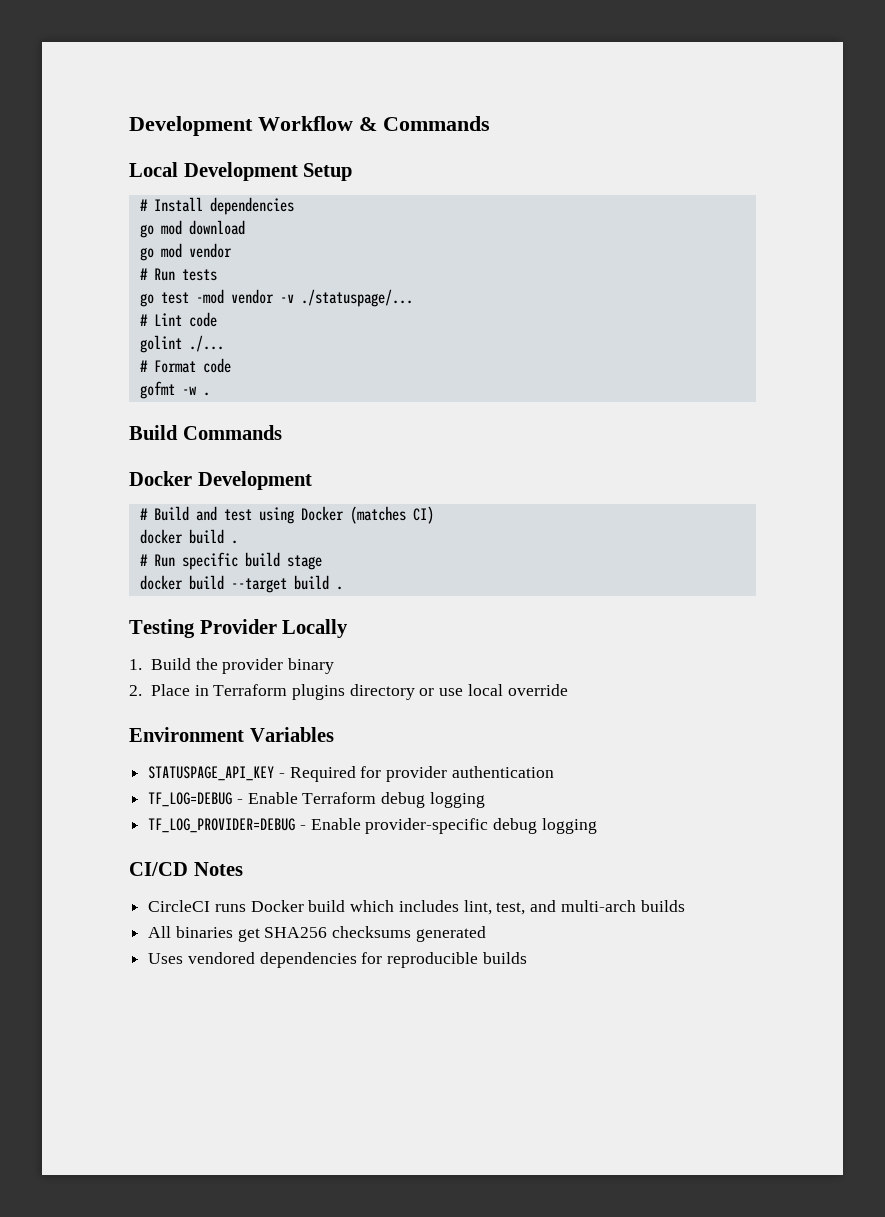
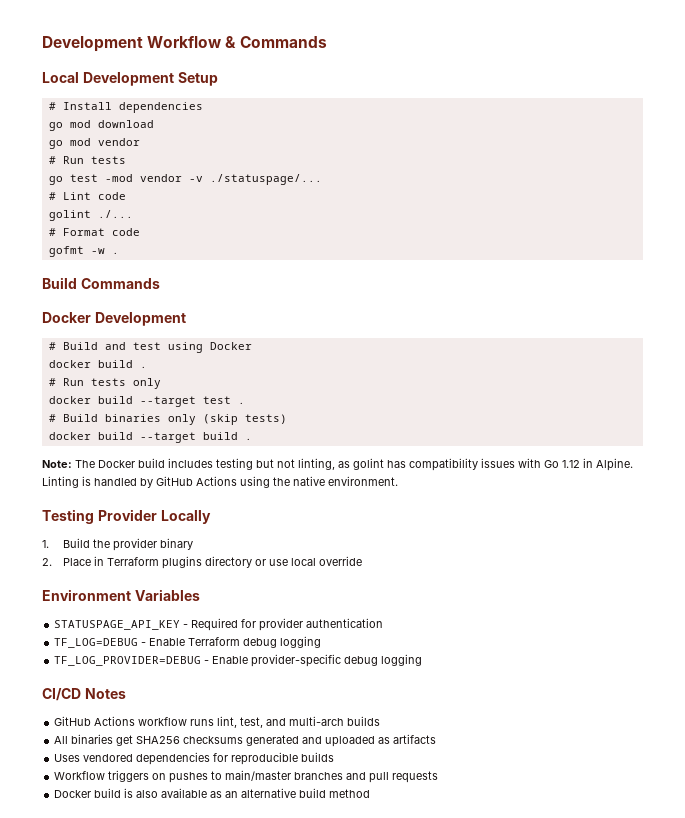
[349,506,434,524] (matches CI) -> (252, 346) none
[181,552,322,570] specific build stage -> [90,378,161,389] [48,396,245,407] [48,414,287,425] tests only // docker build --target test . // # Build binaries only (skip tests)
(343, 588) none -> [42,458,633,471] [42,476,398,488] // Note: The Docker build includes testing but not linting, as golint has compatibility issues with Go 1.12 in Alpine. Linting is handled by GitHub Actions using the native environment.
[148,900,459,912] CircleCI runs Docker build which includes -> [54,716,215,726] GitHub Actions workflow runs
(486, 934) none -> [302,734,437,747] and uploaded as artifacts
(527, 958) none -> [54,770,439,783] [54,788,371,798] // Workflow triggers on pushes to main/master branches and pull requests // Docker build is also available as an alternative build method

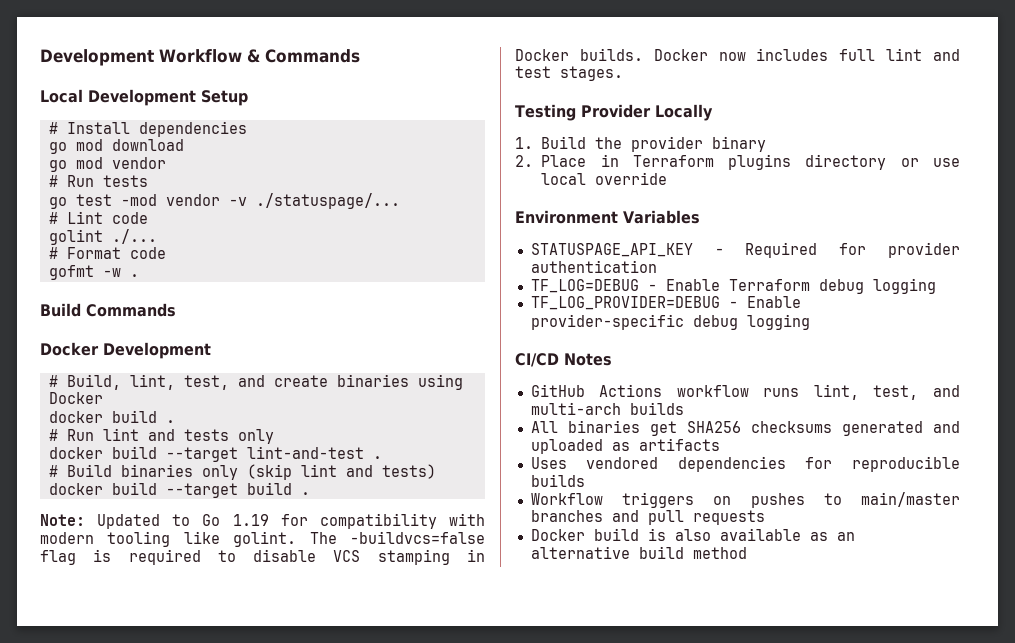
[62,342,161,350] Build and test -> [66,374,409,390] Build, lint, test, and create binaries
(84, 382) none -> [102,428,175,441] lint and
[202,396,231,404] test -> [246,446,364,459] lint-and-test
(238, 419) none -> [300,464,373,477] lint and
[75,458,633,471] [42,476,398,488] The Docker build includes testing but not linting, as golint has compatibility issues with Go 1.12 in Alpine. Linting is handled by GitHub Actions using the native environment. -> [97,513,485,529] [40,531,485,547] [40,549,485,565] [515,48,960,61] [515,66,623,81] Updated to Go 1.19 for compatibility with modern tooling like golint. The -buildvcs=false flag is required to disable VCS stamping in Docker builds. Docker now includes full lint and test stages.

